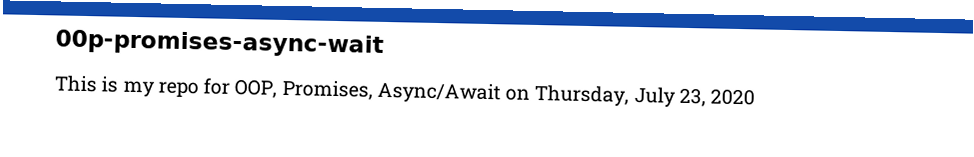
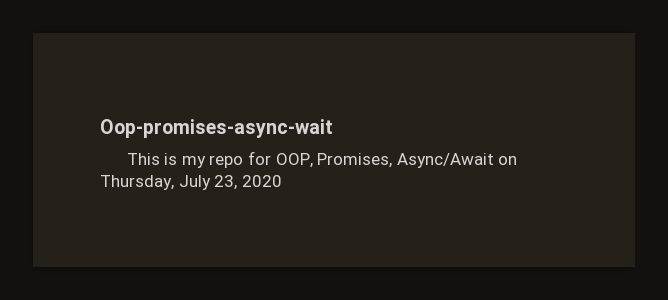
[55,29,384,58] 00p-promises-async-wait -> [100,119,333,138] Oop-promises-async-wait

